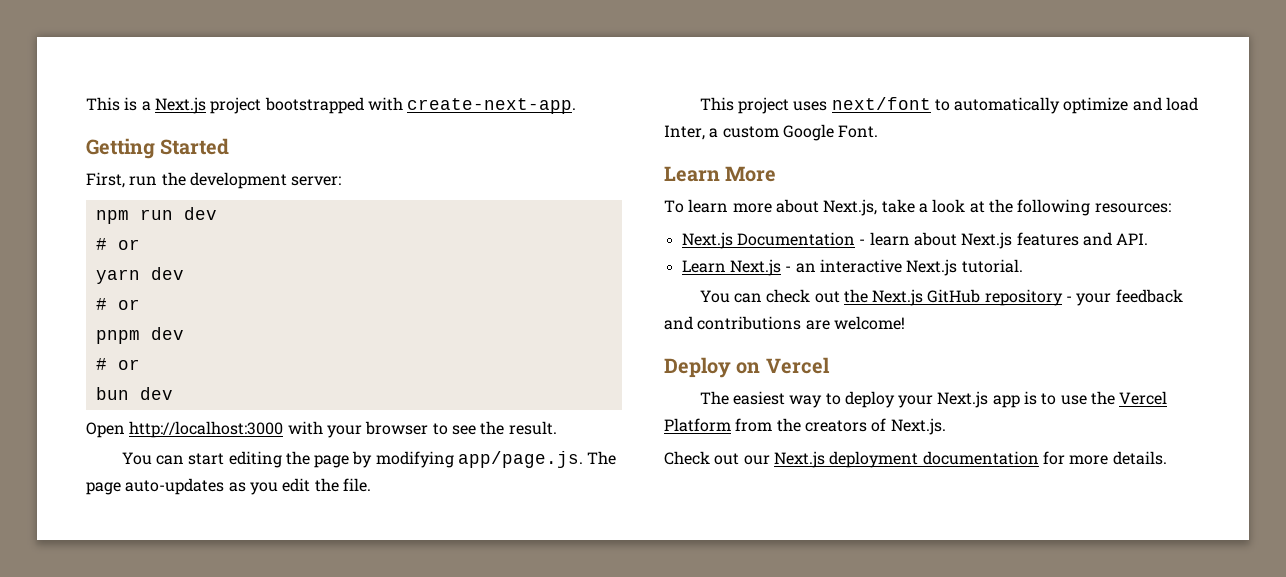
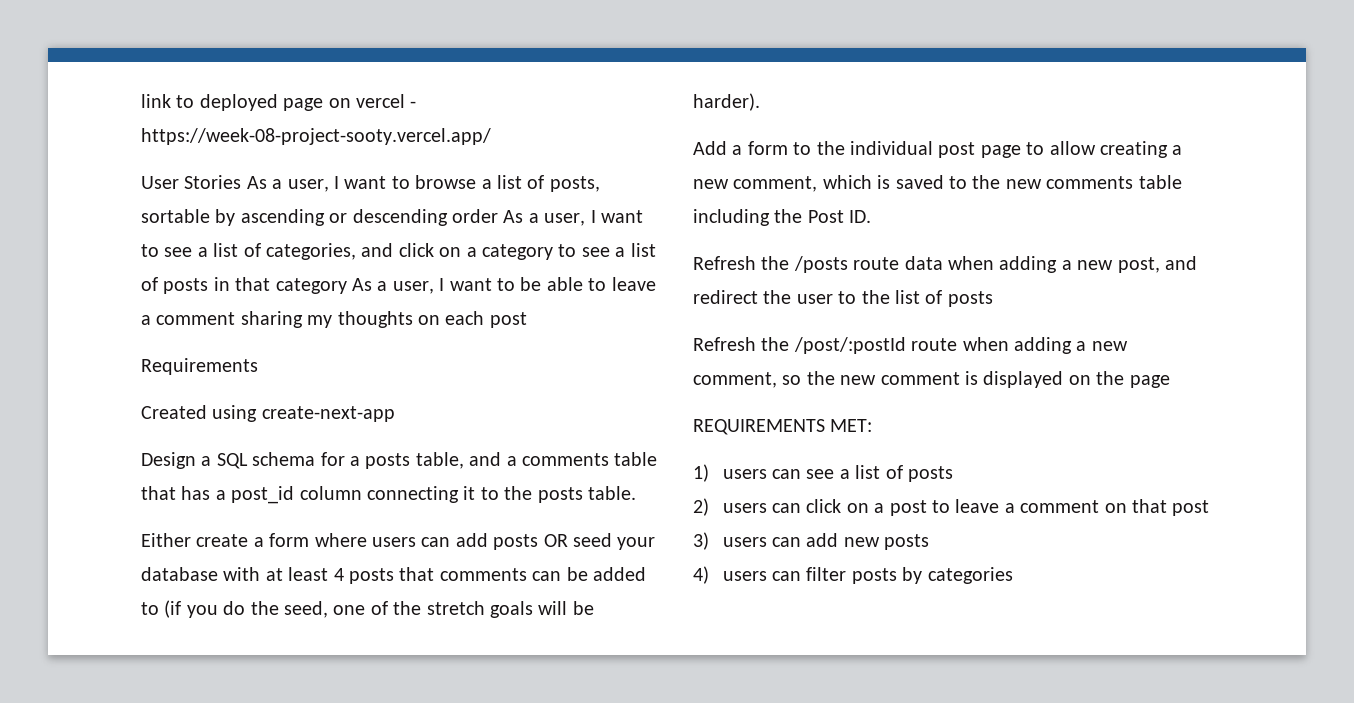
[86,97,577,114] [86,138,230,159] [86,172,342,189] [95,207,217,224] [95,238,140,250] [95,267,184,284] [95,298,140,310] [95,327,184,344] [95,358,140,370] [95,387,173,400] [86,421,557,438] [121,451,617,468] [86,478,371,495] [699,97,1199,114] [664,124,879,141] [664,166,777,182] [664,199,1171,216] [681,232,1149,249] [681,259,1023,276] [699,289,1183,306] [664,316,905,330] [664,357,830,378] [699,391,1168,408] [664,418,946,435] [664,451,1167,468] This is a Next.js project bootstrapped with create-next-app. // Getting Started // First, run the development server: // npm run dev // # or // yarn dev // # or // pnpm dev // # or // bun dev // Open http://localhost:3000 with your browser to see the result. // You can start editing the page by modifying app/page.js. The page auto-updates as you edit the file. // This project uses next/font to automatically optimize and load Inter, a custom Google Font. // Learn More // To learn more about Next.js, take a look at the following resources: // Next.js Documentation - learn about Next.js features and API. // Learn Next.js - an interactive Next.js tutorial. // You can check out the Next.js GitHub repository - your feedback and contributions are welcome! // Deploy on Vercel // The easiest way to deploy your Next.js app is to use the Vercel Platform from the creators of Next.js. // Check out our Next.js deployment documentation for more details. -> [141,94,417,111] [141,128,491,145] [141,175,600,192] [141,209,643,226] [141,243,656,260] [141,277,656,294] [141,311,527,328] [141,358,258,375] [141,405,395,422] [141,452,658,469] [141,486,636,504] [141,533,656,550] [141,567,646,584] [141,600,594,618] [693,93,760,111] [693,141,1183,158] [693,175,1182,192] [693,209,872,226] [693,256,1197,273] [693,290,993,307] [693,337,1128,354] [693,371,1170,388] [693,419,873,435] [693,464,953,482] [693,498,1210,516] [693,532,930,550] [693,566,1013,584] link to deployed page on vercel - https://week-08-project-sooty.vercel.app/ // User Stories As a user, I want to browse a list of posts, sortable by ascending or descending order As a user, I want to see a list of categories, and click on a category to see a list of posts in that category As a user, I want to be able to leave a comment sharing my thoughts on each post // Requirements // Created using create-next-app // Design a SQL schema for a posts table, and a comments table that has a post_id column connecting it to the posts table. // Either create a form where users can add posts OR seed your database with at least 4 posts that comments can be added to (if you do the seed, one of the stretch goals will be harder). // Add a form to the individual post page to allow creating a new comment, which is saved to the new comments table including the Post ID. // Refresh the /posts route data when adding a new post, and redirect the user to the list of posts // Refresh the /post/:postId route when adding a new comment, so the new comment is displayed on the page // REQUIREMENTS MET: // 1) users can see a list of posts // 2) users can click on a post to leave a comment on that post // 3) users can add new posts // 4) users can filter posts by categories

